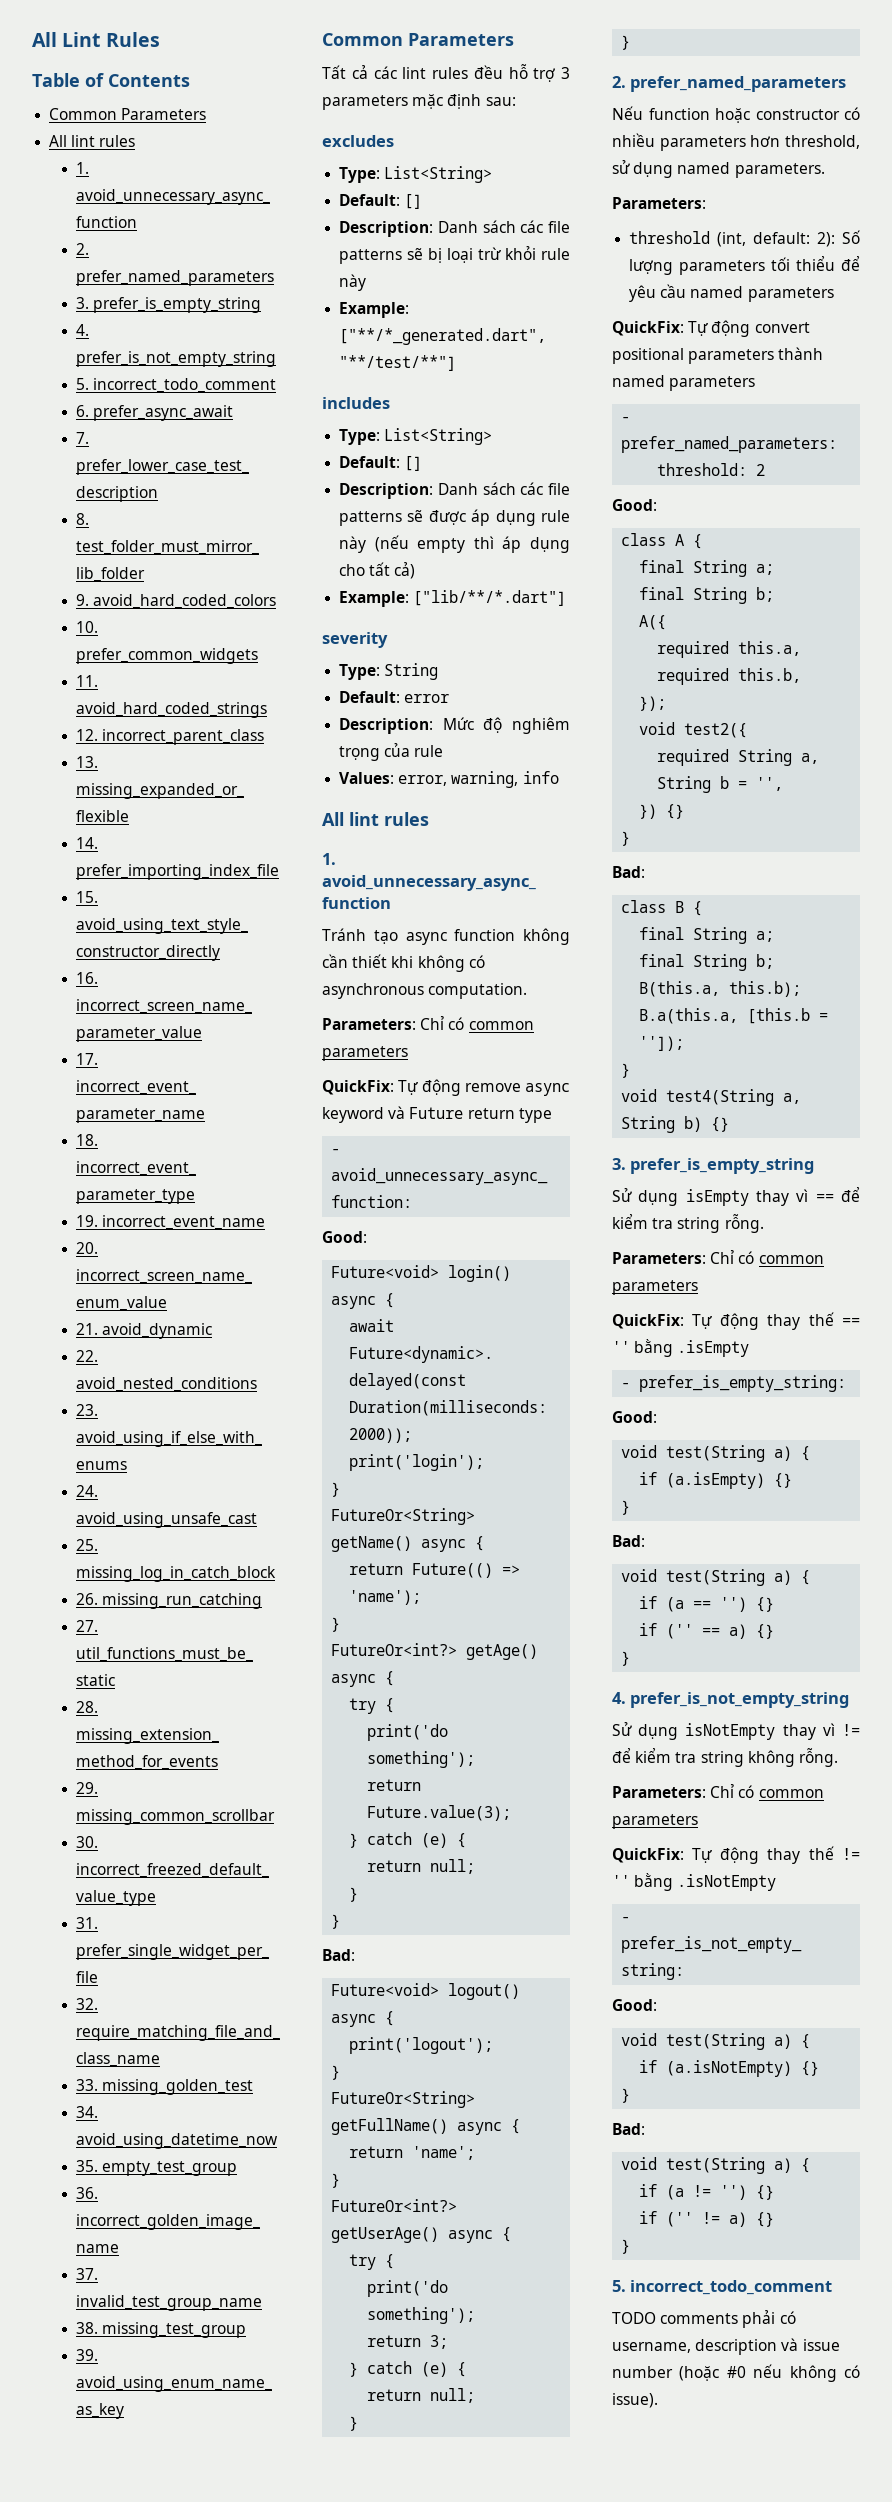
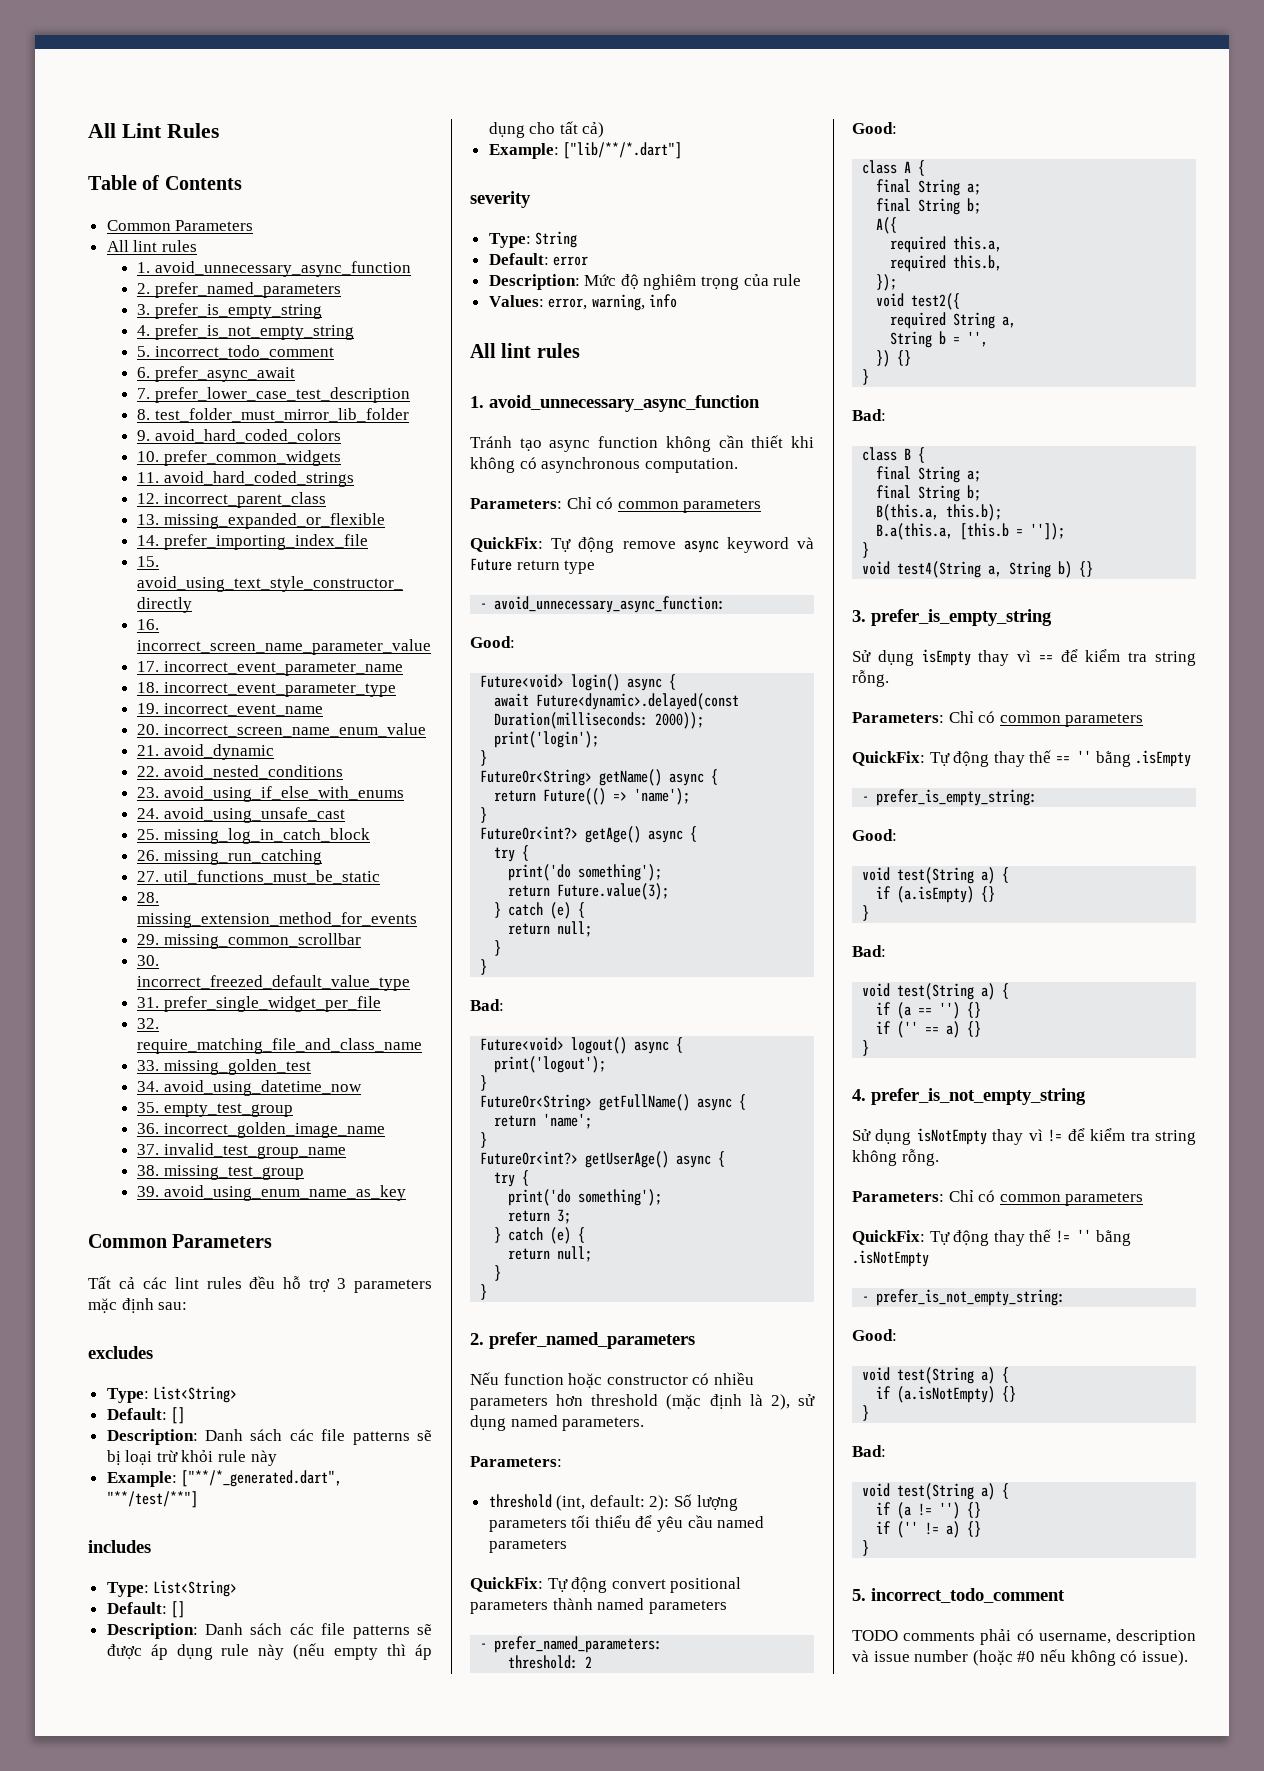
[785,135,860,149] threshold, -> [591,1394,790,1410] threshold (mặc định là 2),

